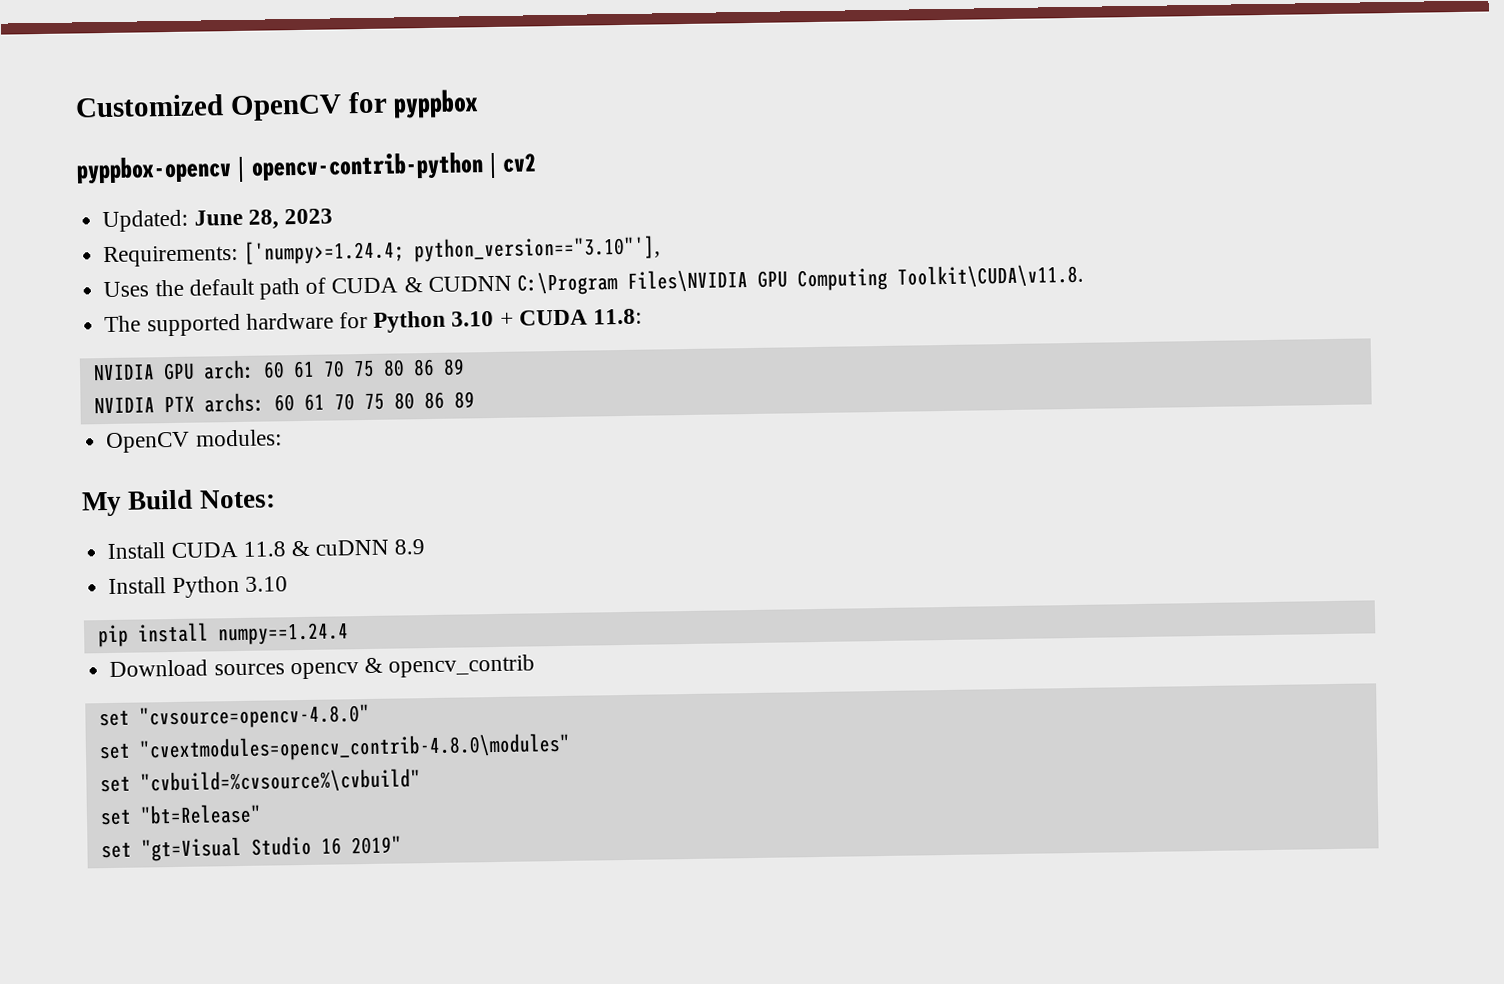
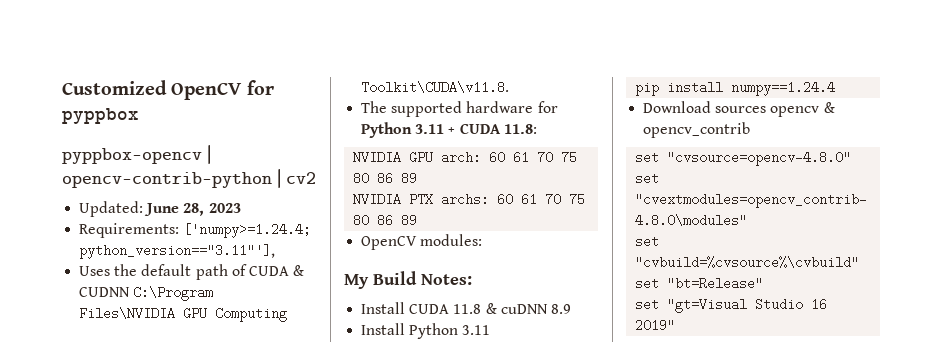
[413,235,661,263] python_version=="3.10"'], -> [79,244,276,259] python_version=="3.11"'],
[451,310,495,327] 3.10 -> [415,124,445,134] 3.11
[244,576,288,592] 3.10 -> [462,325,491,335] 3.11

